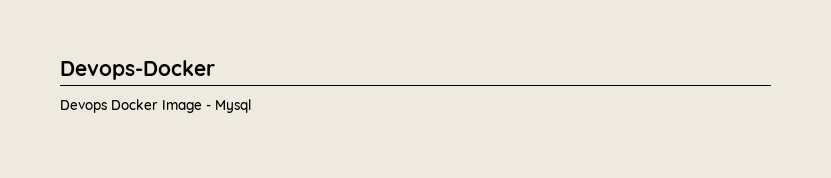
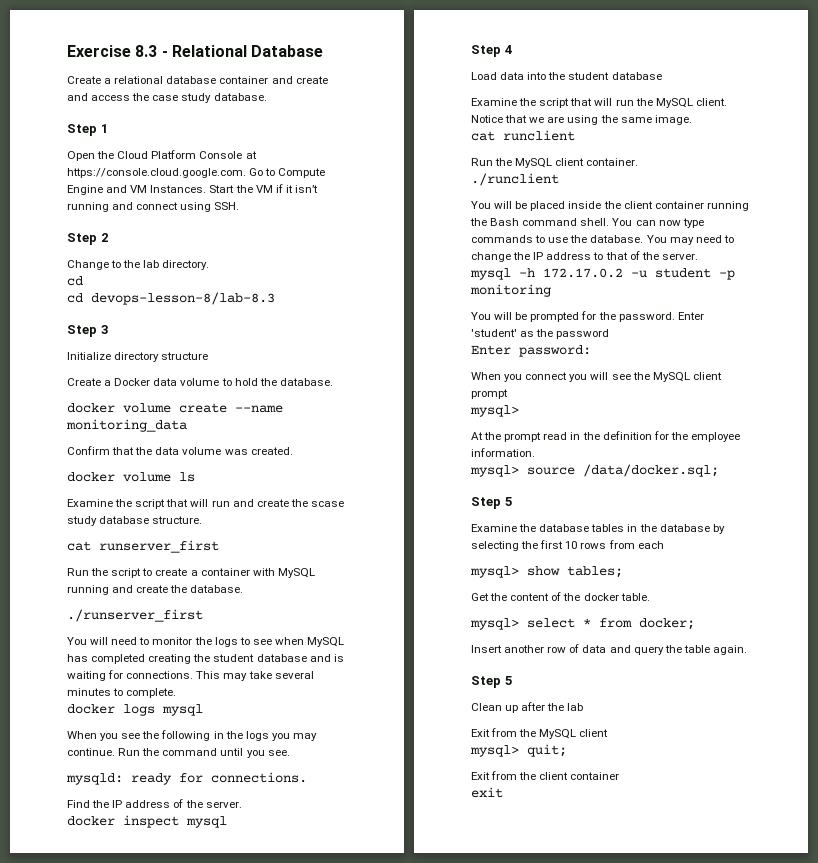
[60,60,215,80] [60,99,251,113] Devops-Docker // Devops Docker Image - Mysql -> [67,45,324,57] [67,76,328,84] [67,93,267,103] [67,124,108,136] [67,150,257,161] [67,168,326,178] [67,184,318,195] [67,202,240,212] [67,233,108,245] [67,260,210,270] [67,276,83,286] [67,292,275,305] [67,325,108,337] [67,352,209,362] [67,378,333,386] [67,403,283,413] [66,419,187,432] [67,446,293,455] [67,472,195,482] [67,499,344,509] [67,516,203,526] [67,540,219,553] [67,568,315,578] [67,585,244,595] [67,609,203,622] [67,637,345,647] [67,654,344,664] [67,670,314,681] [67,688,177,698] [67,704,203,716] [67,730,317,741] [67,748,290,758] [66,772,307,785] [67,799,242,808] [67,815,227,828] [471,45,512,57] [471,72,662,80] [471,98,727,108] [471,115,692,125] [471,130,575,141] [471,158,639,168] [471,173,559,186] [471,201,749,211] [470,218,704,228] [471,235,734,245] [471,251,698,262] [470,268,735,280] [470,284,551,297] [471,311,704,322] [471,329,610,339] [471,345,591,357] [471,372,722,382] [471,389,508,399] [470,405,519,417] [471,431,740,442] [471,448,535,457] [470,464,719,477] [471,497,512,509] [471,524,725,534] [471,540,664,551] [470,566,623,578] [471,592,650,601] [470,618,695,630] [471,644,747,655] [471,676,512,688] [471,702,584,713] [471,728,609,739] [470,744,567,757] [471,771,620,780] [471,787,503,798] Exercise 8.3 - Relational Database // Create a relational database container and create and access the case study database. // Step 1 // Open the Cloud Platform Console at https://console.cloud.google.com. Go to Compute Engine and VM Instances. Start the VM if it isn’t running and connect using SSH. // Step 2 // Change to the lab directory. // cd // cd devops-lesson-8/lab-8.3 // Step 3 // Initialize directory structure // Create a Docker data volume to hold the database. // docker volume create --name monitoring_data // Confirm that the data volume was created. // docker volume ls // Examine the script that will run and create the scase study database structure. // cat runserver_first // Run the script to create a container with MySQL running and create the database. // ./runserver_first // You will need to monitor the logs to see when MySQL has completed creating the student database and is waiting for connections. This may take several minutes to complete. // docker logs mysql // When you see the following in the logs you may continue. Run the command until you see. // mysqld: ready for connections. // Find the IP address of the server. // docker inspect mysql // Step 4 // Load data into the student database // Examine the script that will run the MySQL client. Notice that we are using the same image. // cat runclient // Run the MySQL client container. // ./runclient // You will be placed inside the client container running the Bash command shell. You can now type commands to use the database. You may need to change the IP address to that of the server. // mysql -h 172.17.0.2 -u student -p monitoring // You will be prompted for the password. Enter 'student' as the password // Enter password: // When you connect you will see the MySQL client prompt // mysql> // At the prompt read in the definition for the employee information. // mysql> source /data/docker.sql; // Step 5 // Examine the database tables in the database by selecting the first 10 rows from each // mysql> show tables; // Get the content of the docker table. // mysql> select * from docker; // Insert another row of data and query the table again. // Step 5 // Clean up after the lab // Exit from the MySQL client // mysql> quit; // Exit from the client container // exit

